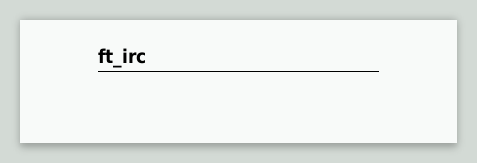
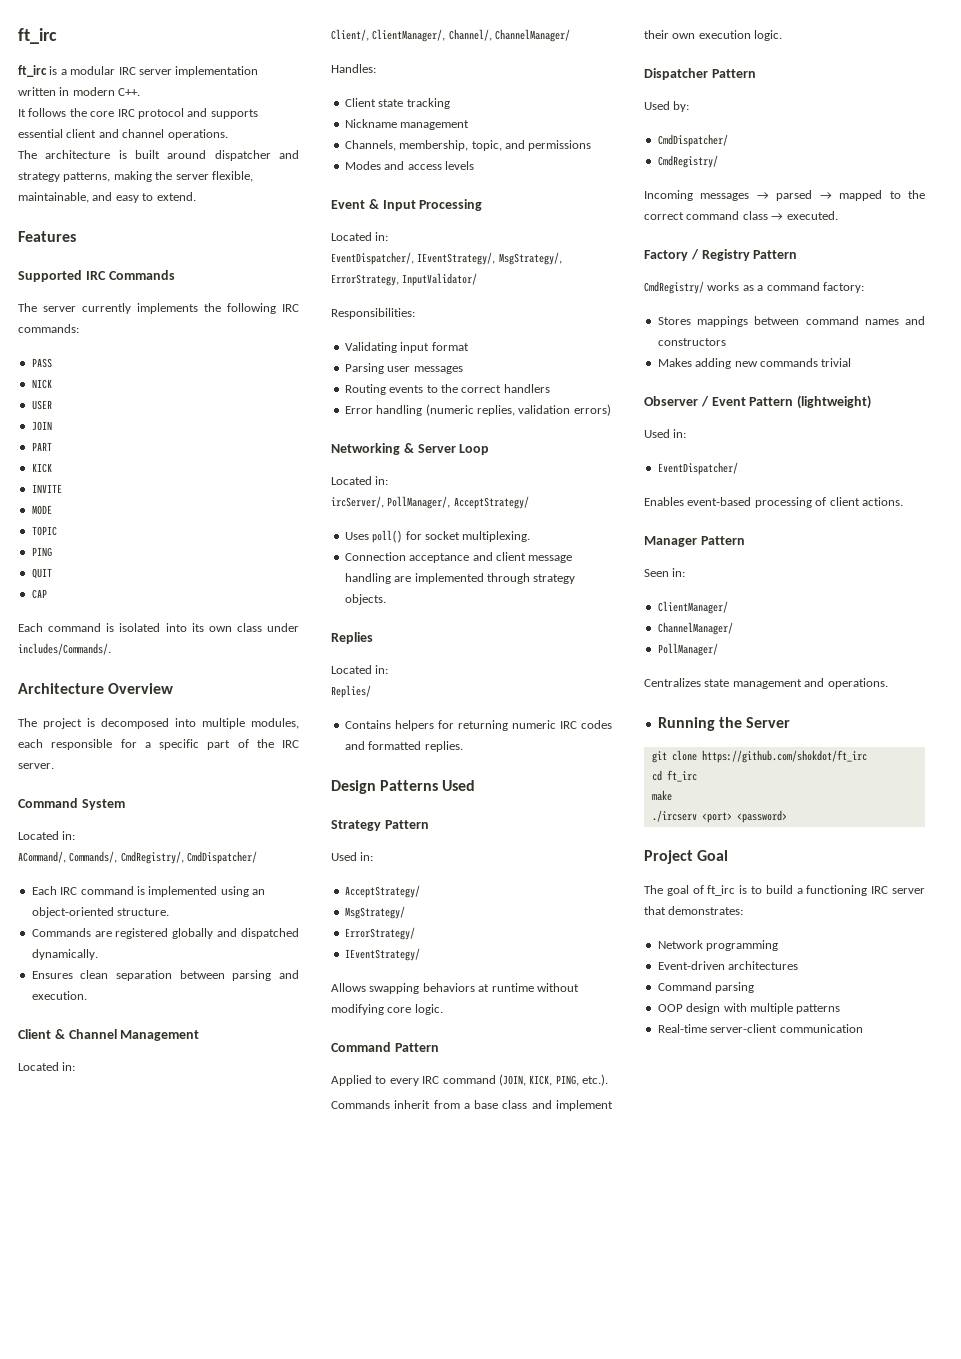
[98,48,146,68] ft_irc -> [18,28,57,44] [18,65,259,77] [18,87,141,96] [18,108,258,119] [18,129,228,140] [18,150,299,161] [18,171,253,182] [18,192,196,203] [18,231,76,242] [18,270,175,282] [18,303,299,314] [18,324,79,333] [31,358,52,368] [31,379,52,389] [31,400,52,410] [31,421,52,431] [31,442,52,451] [31,463,52,473] [31,484,62,493] [31,505,52,515] [31,526,57,536] [31,547,52,557] [31,568,52,579] [31,589,47,599] [18,623,299,632] [18,643,111,655] [18,683,174,694] [18,718,299,729] [18,739,299,750] [18,763,54,769] [18,798,125,810] [18,831,76,840] [18,851,258,864] [31,886,265,897] [31,907,170,918] [31,928,299,939] [31,949,98,960] [31,970,299,981] [31,991,87,1000] [18,1029,200,1041] [18,1062,76,1071] [331,29,571,42] [331,64,376,73] [344,98,450,109] [344,119,470,130] [344,140,592,151] [344,161,474,170] [331,199,483,211] [331,232,389,241] [331,252,562,265] [331,273,478,286] [331,308,415,319] [344,342,469,353] [344,363,463,374] [344,384,550,395] [344,404,611,416] [331,443,490,455] [331,476,389,485] [331,496,529,509] [344,530,531,543] [344,552,573,563] [344,573,576,584] [344,594,386,605] [331,632,373,644] [331,665,389,674] [331,685,371,698] [344,720,612,731] [344,741,463,752] [331,780,476,794] [331,820,429,831] [331,852,374,861] [344,885,420,898] [344,906,405,919] [344,927,415,940] [344,948,420,961] [331,983,579,994] [331,1004,443,1015] [331,1042,439,1052] [331,1074,608,1086] [331,1100,613,1111] [644,30,783,41] [644,68,756,80] [644,101,690,112] [657,134,728,147] [657,155,718,168] [644,190,925,201] [644,211,838,220] [644,249,798,261] [644,281,864,294] [657,316,925,327] [657,338,726,346] [657,358,852,369] [644,395,872,409] [644,429,687,438] [657,462,738,475] [644,497,903,508] [644,536,745,547] [644,568,686,577] [657,601,728,614] [657,622,733,635] [657,643,718,656] [644,678,888,689] [657,717,791,731] [651,750,867,763] [651,770,697,782] [651,790,672,801] [651,810,787,823] [644,850,729,864] [644,885,925,896] [644,906,744,915] [657,940,779,951] [657,961,799,970] [657,982,755,993] [657,1003,841,1014] [657,1024,863,1033] ft_irc // ft_irc is a modular IRC server implementation written in modern C++. // It follows the core IRC protocol and supports essential client and channel operations. // The architecture is built around dispatcher and strategy patterns, making the server flexible, maintainable, and easy to extend. // Features // Supported IRC Commands // The server currently implements the following IRC commands: // PASS // NICK // USER // JOIN // PART // KICK // INVITE // MODE // TOPIC // PING // QUIT // CAP // Each command is isolated into its own class under includes/Commands/. // Architecture Overview // The project is decomposed into multiple modules, each responsible for a specific part of the IRC server. // Command System // Located in: // ACommand/, Commands/, CmdRegistry/, CmdDispatcher/ // Each IRC command is implemented using an object-oriented structure. // Commands are registered globally and dispatched dynamically. // Ensures clean separation between parsing and execution. // Client & Channel Management // Located in: // Client/, ClientManager/, Channel/, ChannelManager/ // Handles: // Client state tracking // Nickname management // Channels, membership, topic, and permissions // Modes and access levels // Event & Input Processing // Located in: // EventDispatcher/, IEventStrategy/, MsgStrategy/, ErrorStrategy, InputValidator/ // Responsibilities: // Validating input format // Parsing user messages // Routing events to the correct handlers // Error handling (numeric replies, validation errors) // Networking & Server Loop // Located in: // ircServer/, PollManager/, AcceptStrategy/ // Uses poll() for socket multiplexing. // Connection acceptance and client message handling are implemented through strategy objects. // Replies // Located in: // Replies/ // Contains helpers for returning numeric IRC codes and formatted replies. // Design Patterns Used // Strategy Pattern // Used in: // AcceptStrategy/ // MsgStrategy/ // ErrorStrategy/ // IEventStrategy/ // Allows swapping behaviors at runtime without modifying core logic. // Command Pattern // Applied to every IRC command (JOIN, KICK, PING, etc.). // Commands inherit from a base class and implement their own execution logic. // Dispatcher Pattern // Used by: // CmdDispatcher/ // CmdRegistry/ // Incoming messages → parsed → mapped to the correct command class → executed. // Factory / Registry Pattern // CmdRegistry/ works as a command factory: // Stores mappings between command names and constructors // Makes adding new commands trivial // Observer / Event Pattern (lightweight) // Used in: // EventDispatcher/ // Enables event-based processing of client actions. // Manager Pattern // Seen in: // ClientManager/ // ChannelManager/ // PollManager/ // Centralizes state management and operations. // Running the Server // git clone https://github.com/shokdot/ft_irc // cd ft_irc // make // ./ircserv <port> <password> // Project Goal // The goal of ft_irc is to build a functioning IRC server that demonstrates: // Network programming // Event-driven architectures // Command parsing // OOP design with multiple patterns // Real-time server-client communication

